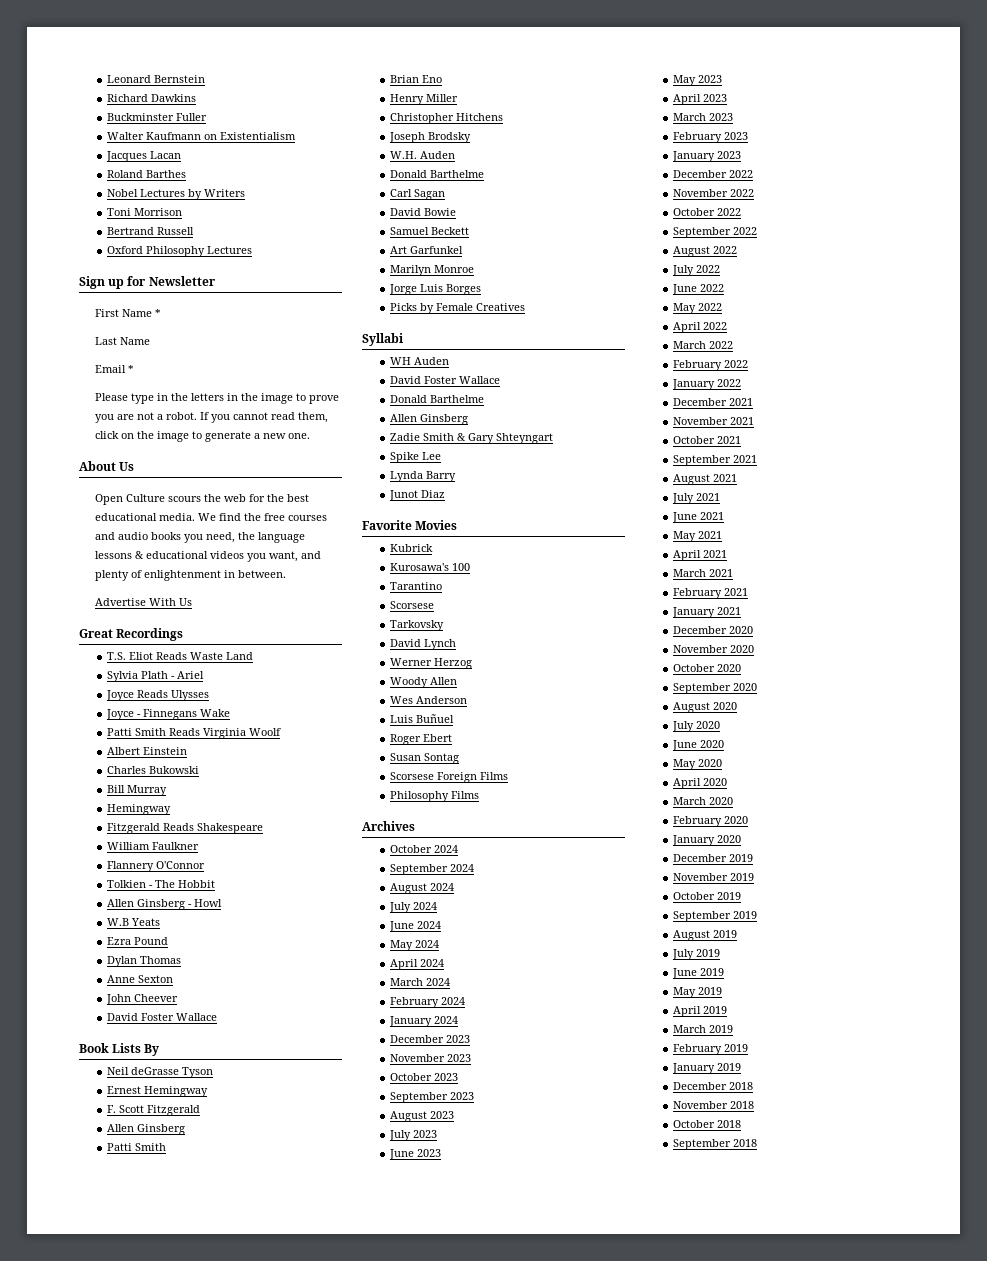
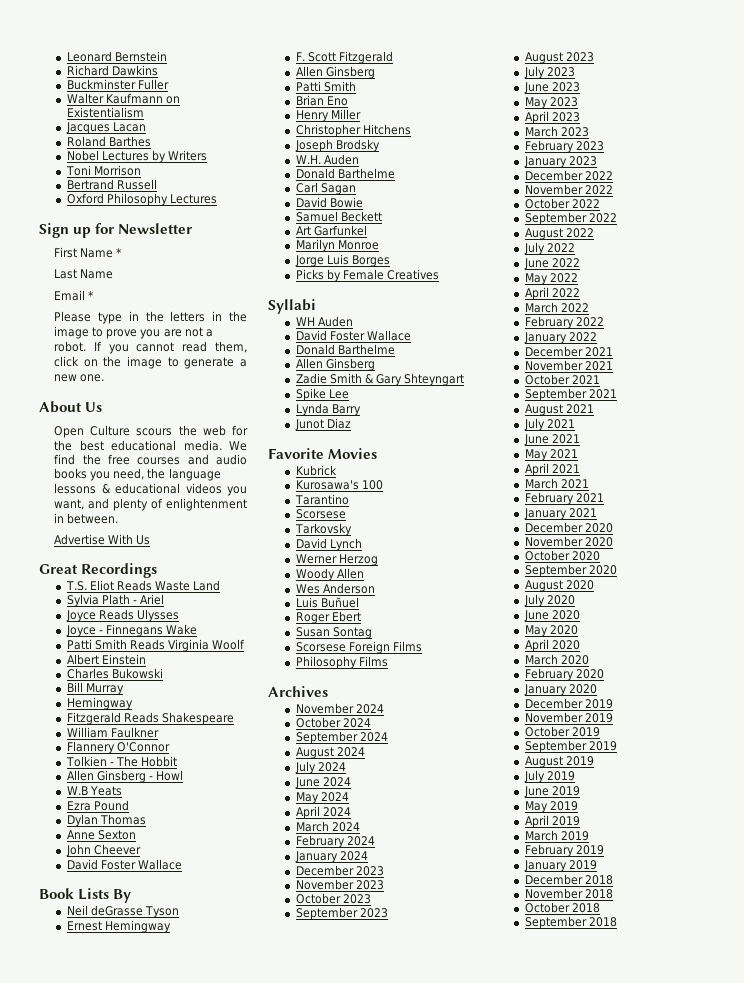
(415, 826) none -> [295,703,384,714] // November 2024

